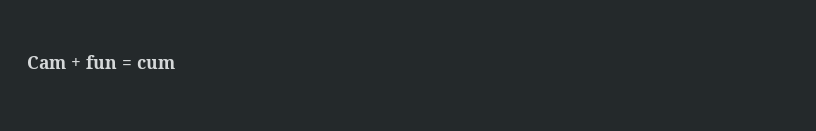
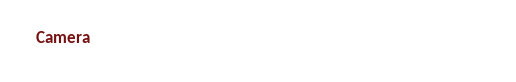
[27,55,175,69] Cam + fun = cum -> [36,31,90,43] Camera

